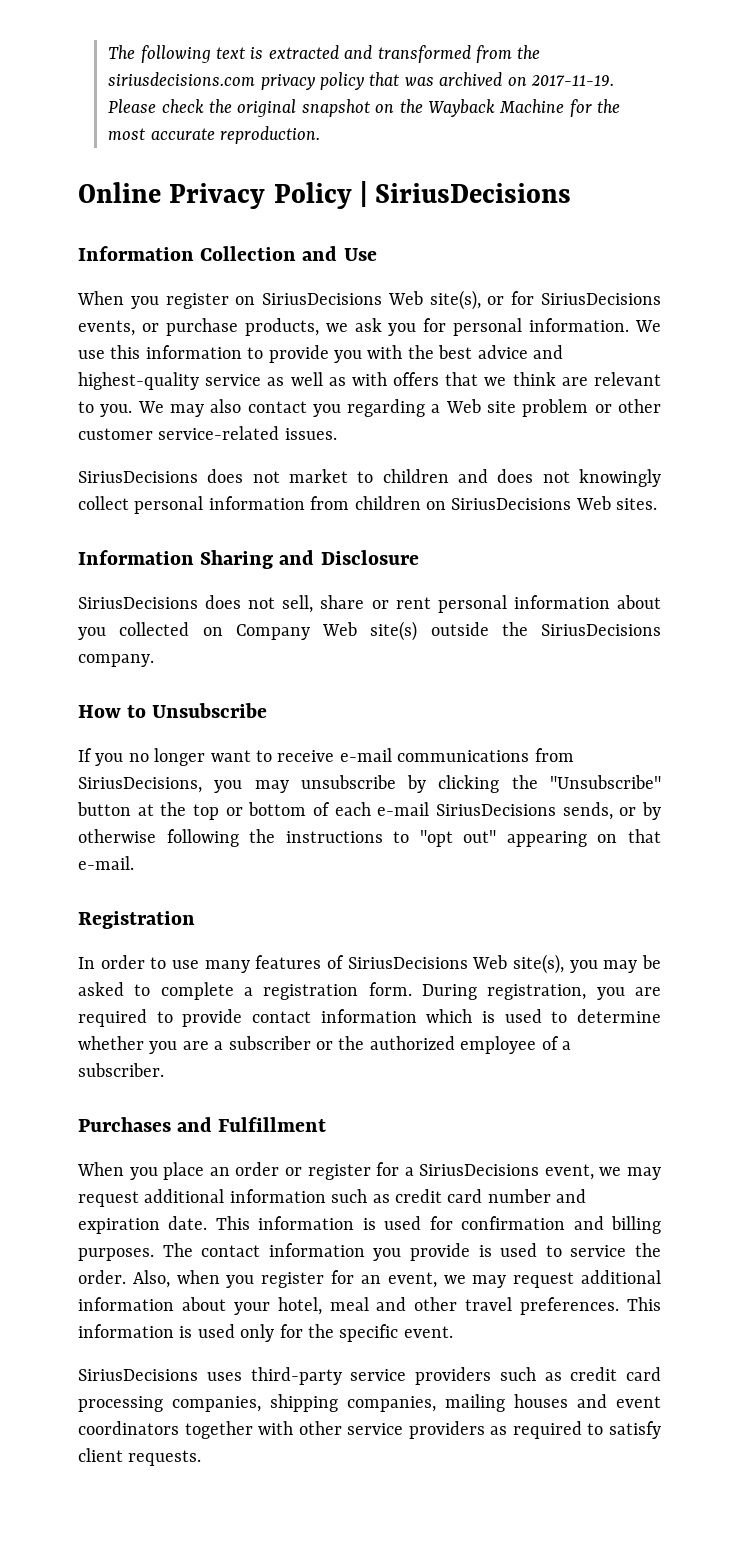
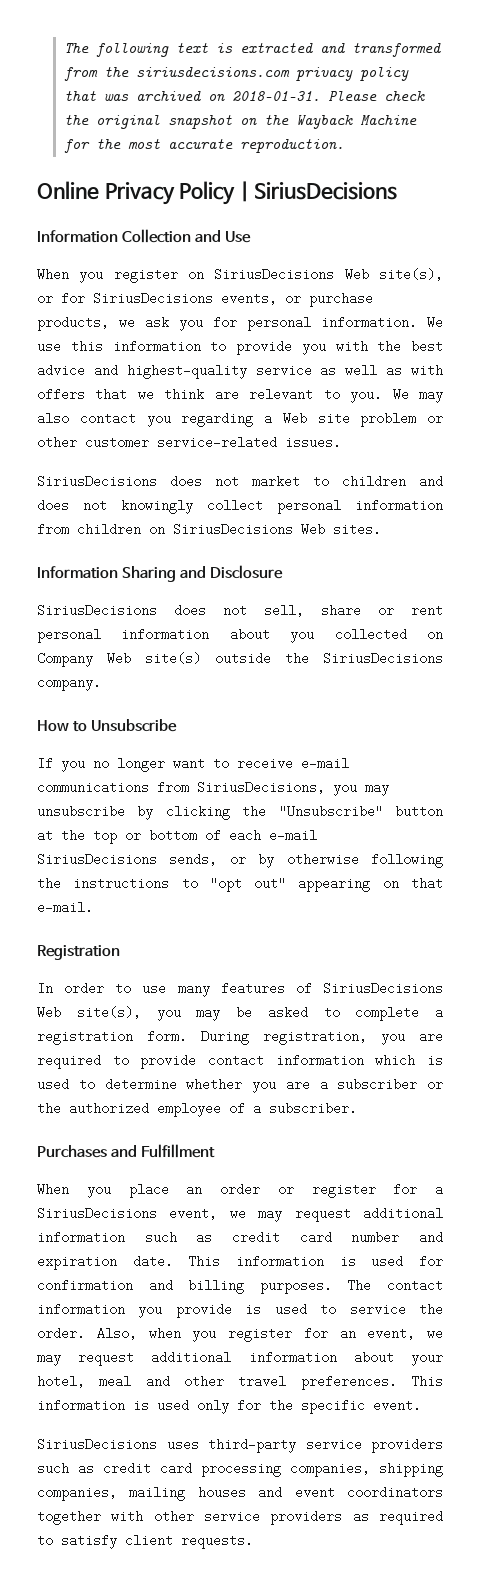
[530,75,614,86] 2017-11-19. -> [232,91,321,101] 2018-01-31.

